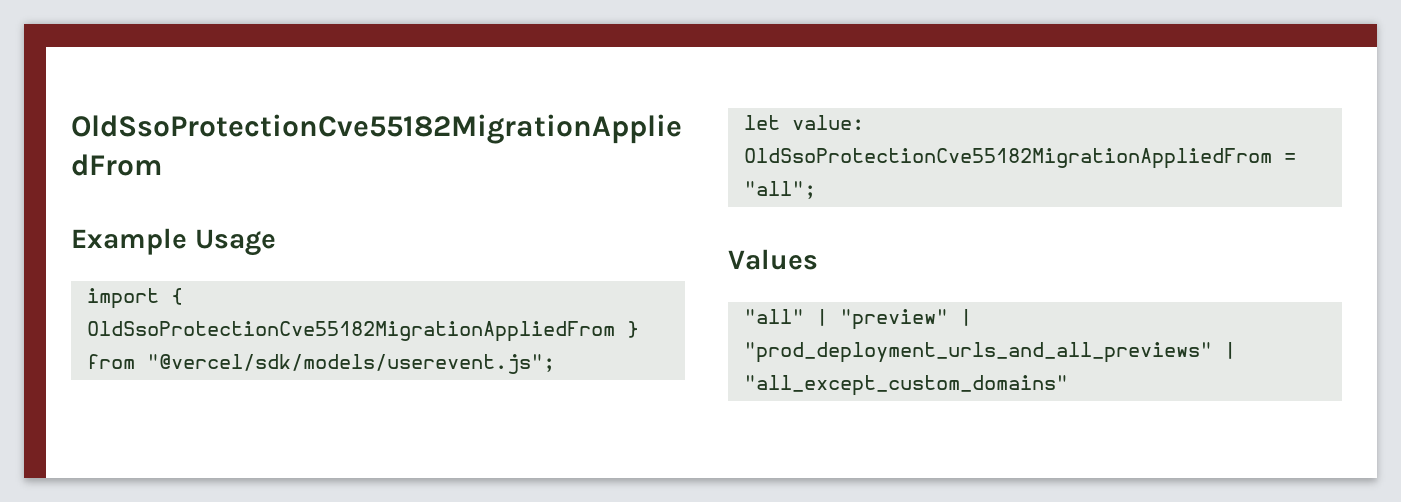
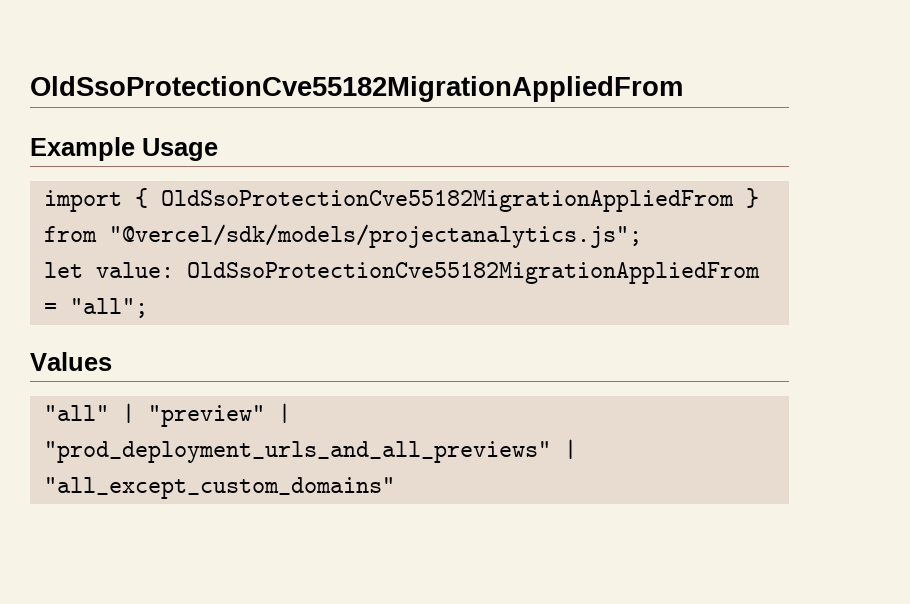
[146,354,555,374] "@vercel/sdk/models/userevent.js"; -> [108,224,642,248] "@vercel/sdk/models/projectanalytics.js";

